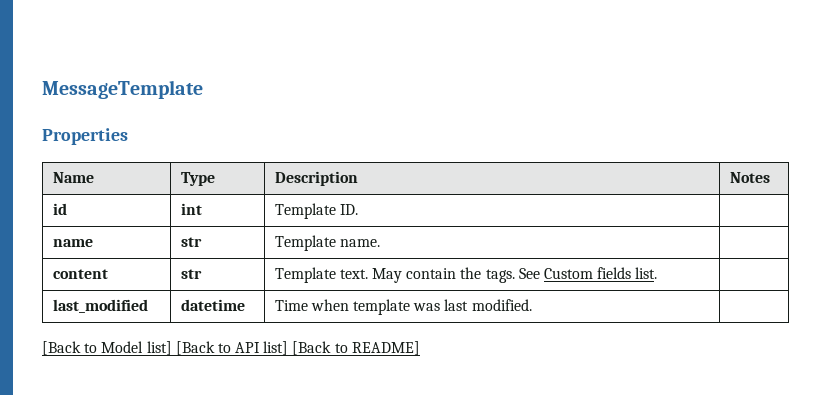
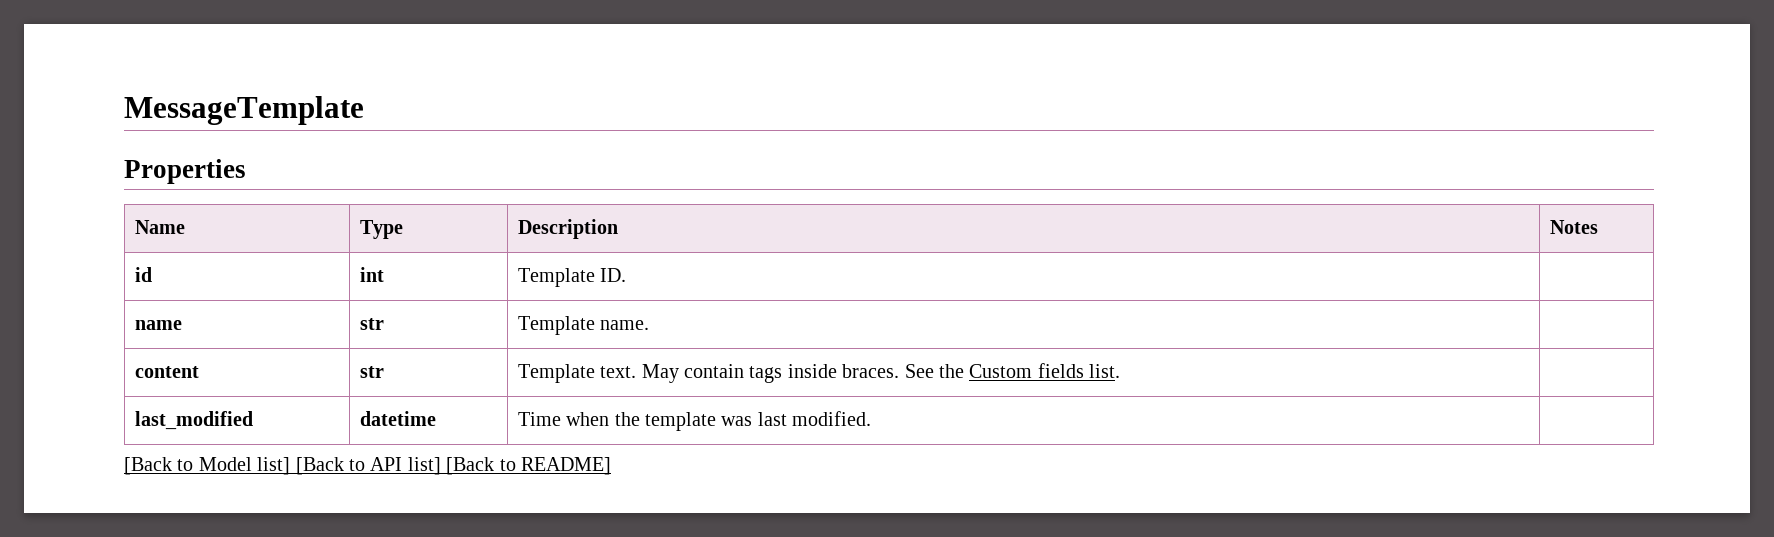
[460,267,540,283] the tags. See -> [749,364,964,383] tags inside braces. See the
(349, 305) none -> [614,412,640,426] the

